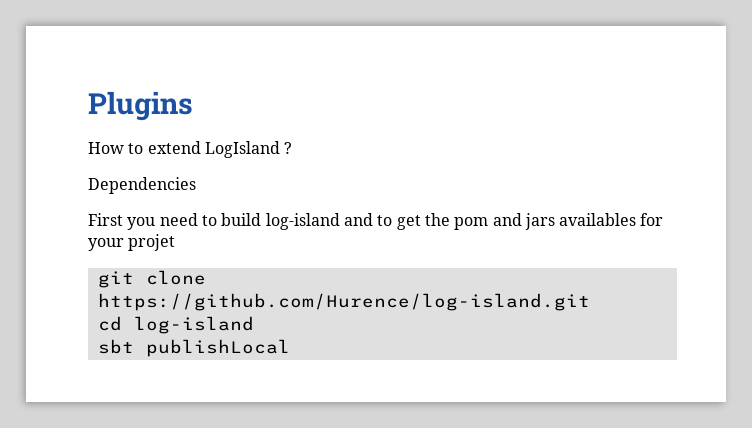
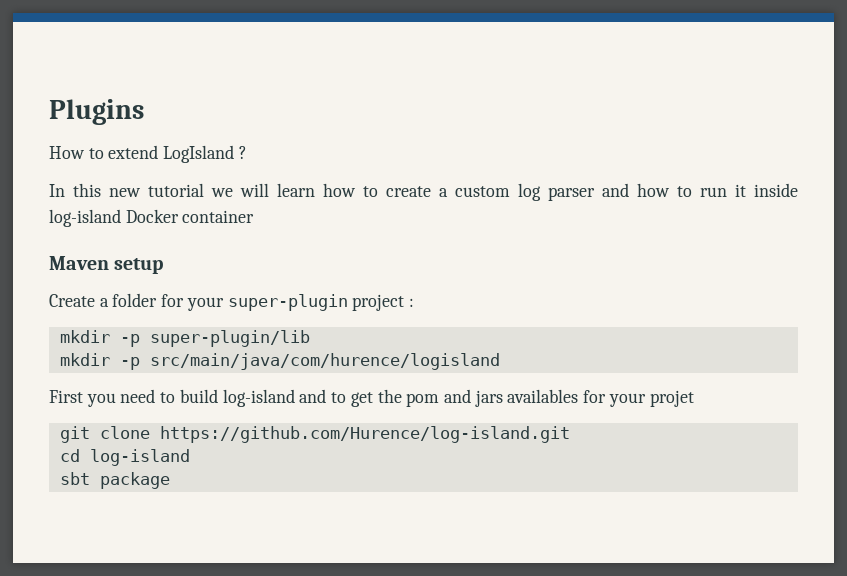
[88,177,196,194] Dependencies -> [49,183,798,201] [49,209,255,227] [49,256,164,274] [49,293,415,311] [59,330,310,347] [59,353,500,370] In this new tutorial we will learn how to create a custom log parser and how to run it inside log-island Docker container // Maven setup // Create a folder for your super-plugin project : // mkdir -p super-plugin/lib // mkdir -p src/main/java/com/hurence/logisland
[145,339,290,357] publishLocal -> [99,472,170,489] package

